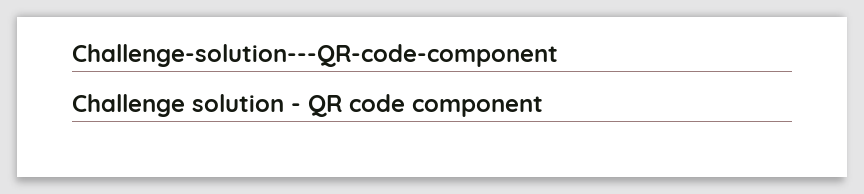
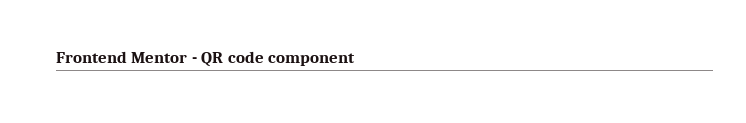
[72,44,558,67] [72,94,284,117] Challenge-solution---QR-code-component // Challenge solution -> [56,51,188,63] Frontend Mentor

